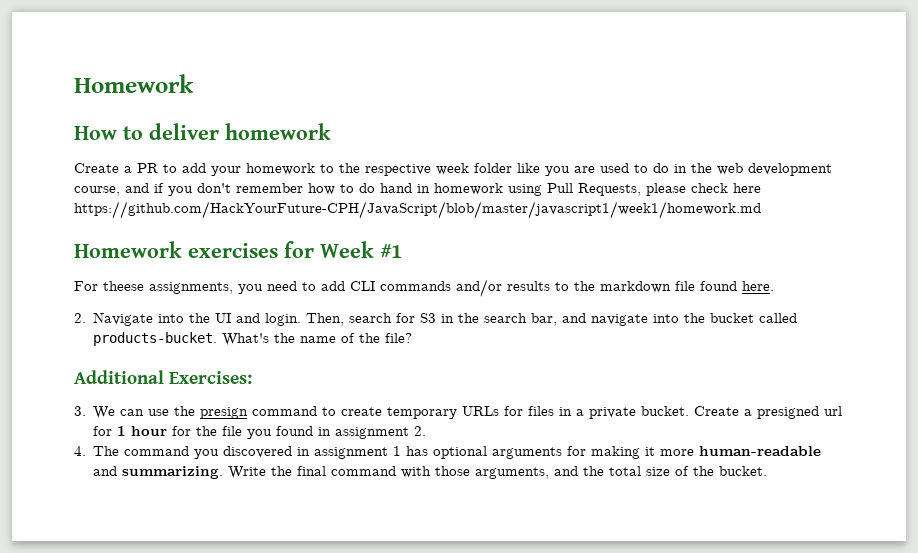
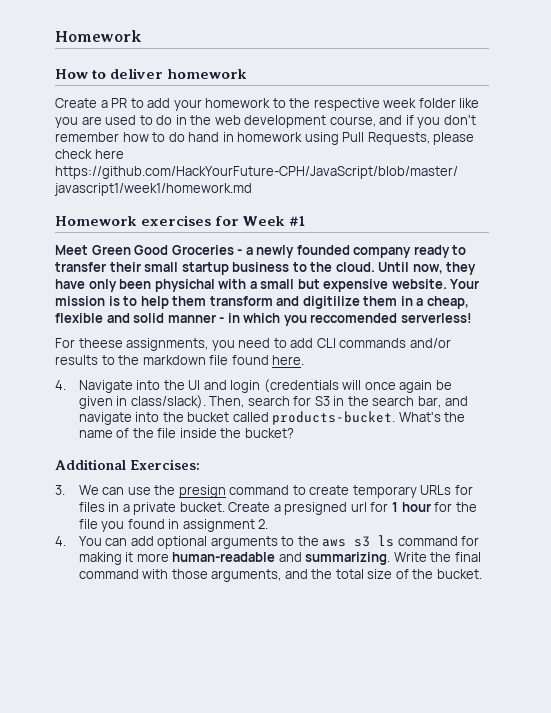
(402, 251) none -> [55,245,467,258] [55,262,477,275] [55,279,480,292] [55,296,469,309] [55,313,472,326] // Meet Green Good Groceries - a newly founded company ready to transfer their small startup business to the cloud. Until now, they have only been physichal with a small but expensive website. Your mission is to help them transform and digitilize them in a cheap, flexible and solid manner - in which you reccomended serverless!
[74,313,86,323] 2. -> [55,380,66,390] 4.
[265,313,302,326] login. -> [230,379,452,393] [78,395,206,409] login (credentials will once again be given in class/slack).
[385,333,413,343] file? -> [157,428,294,438] file inside the bucket?
[93,446,563,459] The command you discovered in assignment 1 has optional arguments -> [78,535,458,549] You can add optional arguments to the aws s3 ls command

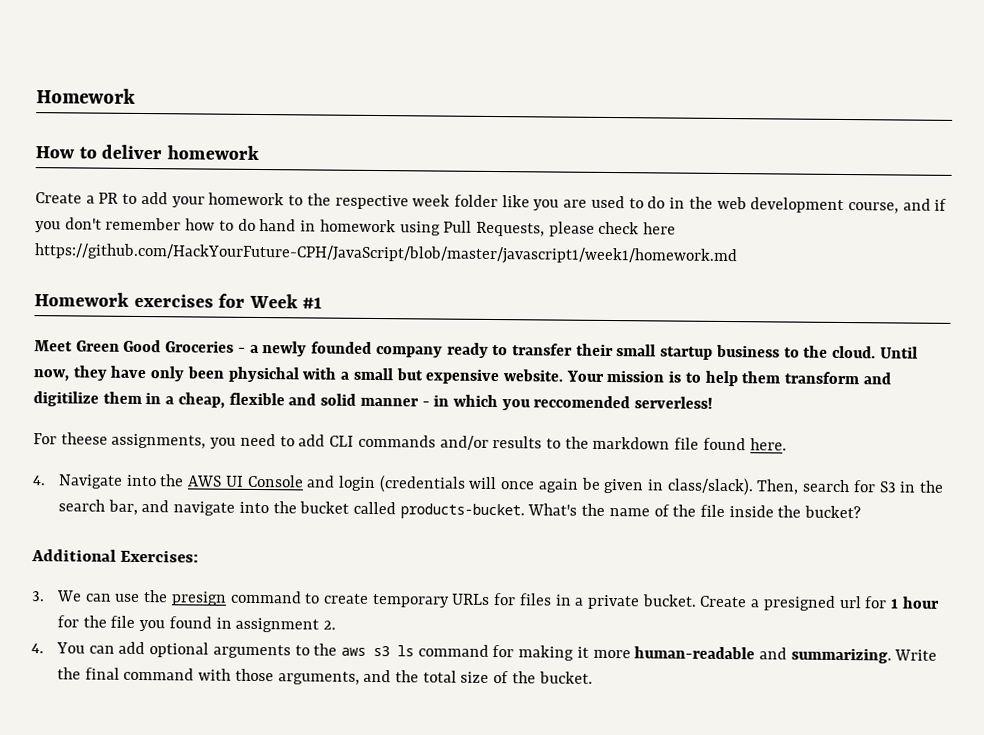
[188,380,201,390] UI -> [187,474,304,488] AWS UI Console

